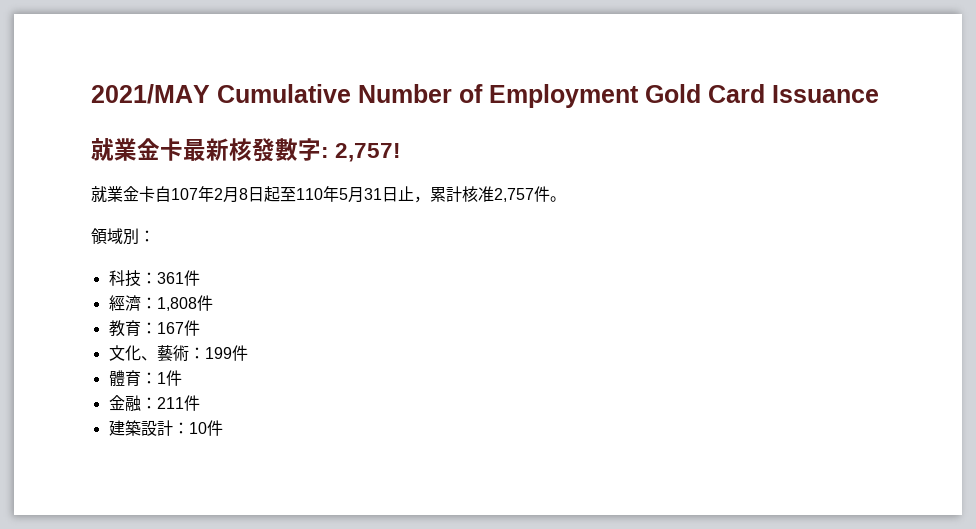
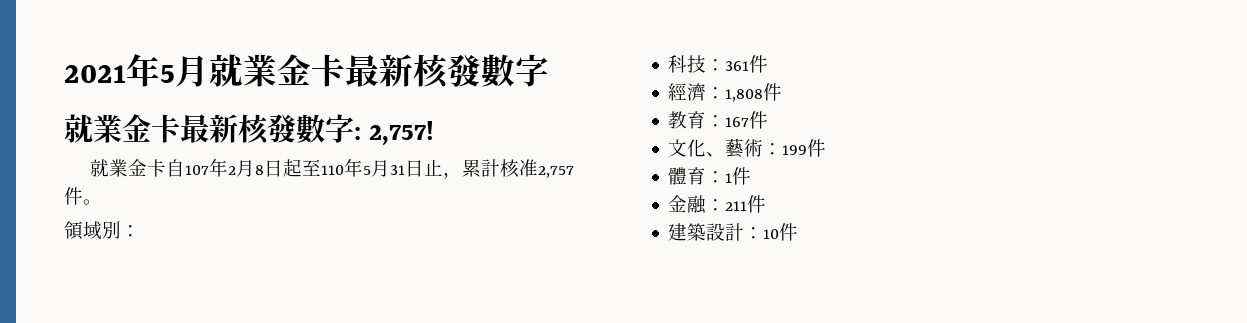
[91,84,879,108] 2021/MAY Cumulative Number of Employment Gold Card Issuance -> [64,54,549,89] 2021年5月就業金卡最新核發數字

